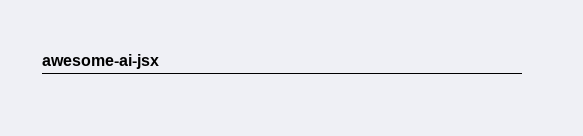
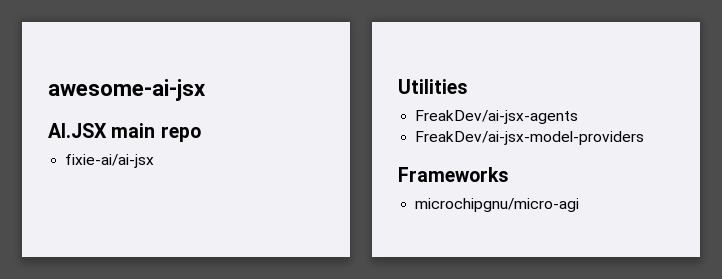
(159, 61) none -> [48,123,201,142] [65,154,155,168] [398,79,468,94] [415,110,579,124] [415,131,645,145] [398,167,509,182] [415,198,580,212] // AI.JSX main repo // fixie-ai/ai-jsx // Utilities // FreakDev/ai-jsx-agents // FreakDev/ai-jsx-model-providers // Frameworks // microchipgnu/micro-agi

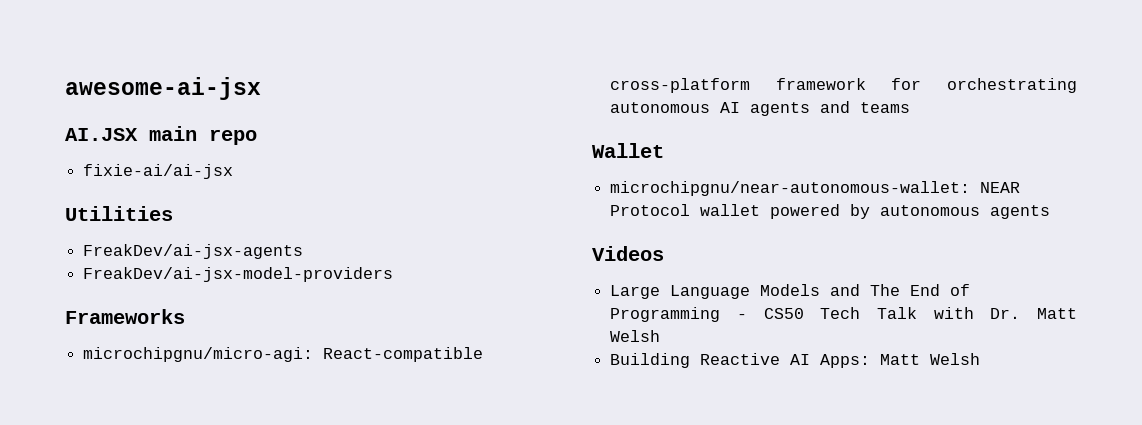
[415,198,580,212] microchipgnu/micro-agi -> [83,347,484,362] [610,78,1077,93] [610,101,911,116] [592,143,664,158] [610,181,1021,196] [610,204,1051,219] [592,246,664,261] [610,284,971,299] [610,307,1077,322] [610,330,661,342] [610,353,981,368] microchipgnu/micro-agi: React-compatible cross-platform framework for orchestrating autonomous AI agents and teams // Wallet // microchipgnu/near-autonomous-wallet: NEAR Protocol wallet powered by autonomous agents // Videos // Large Language Models and The End of Programming - CS50 Tech Talk with Dr. Matt Welsh // Building Reactive AI Apps: Matt Welsh

